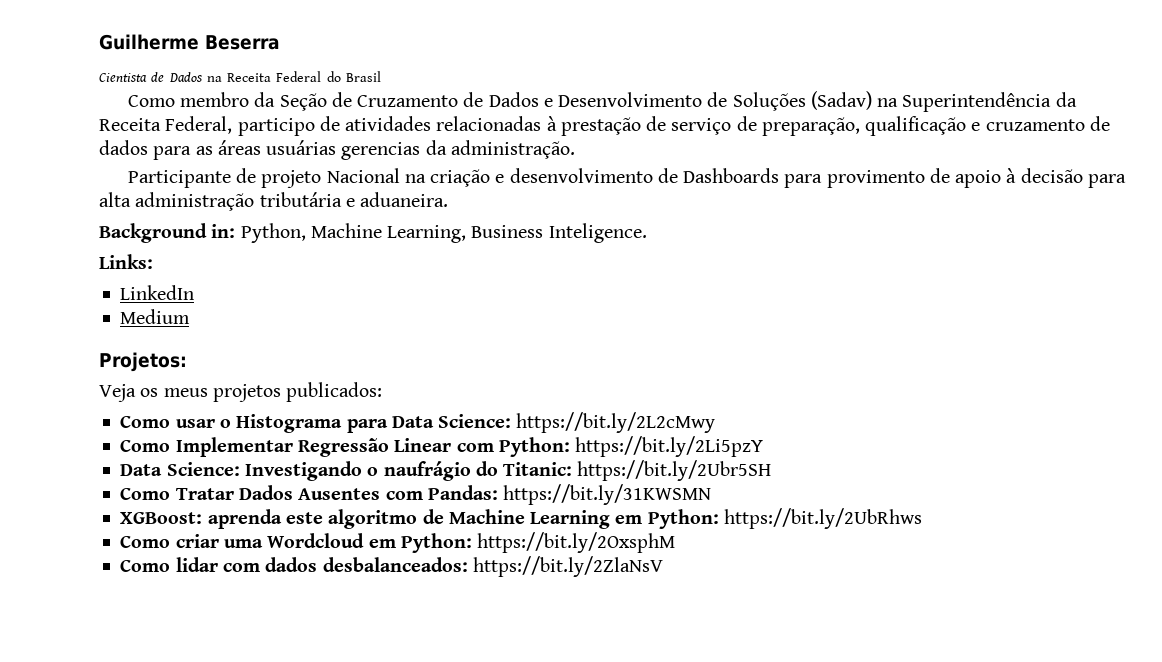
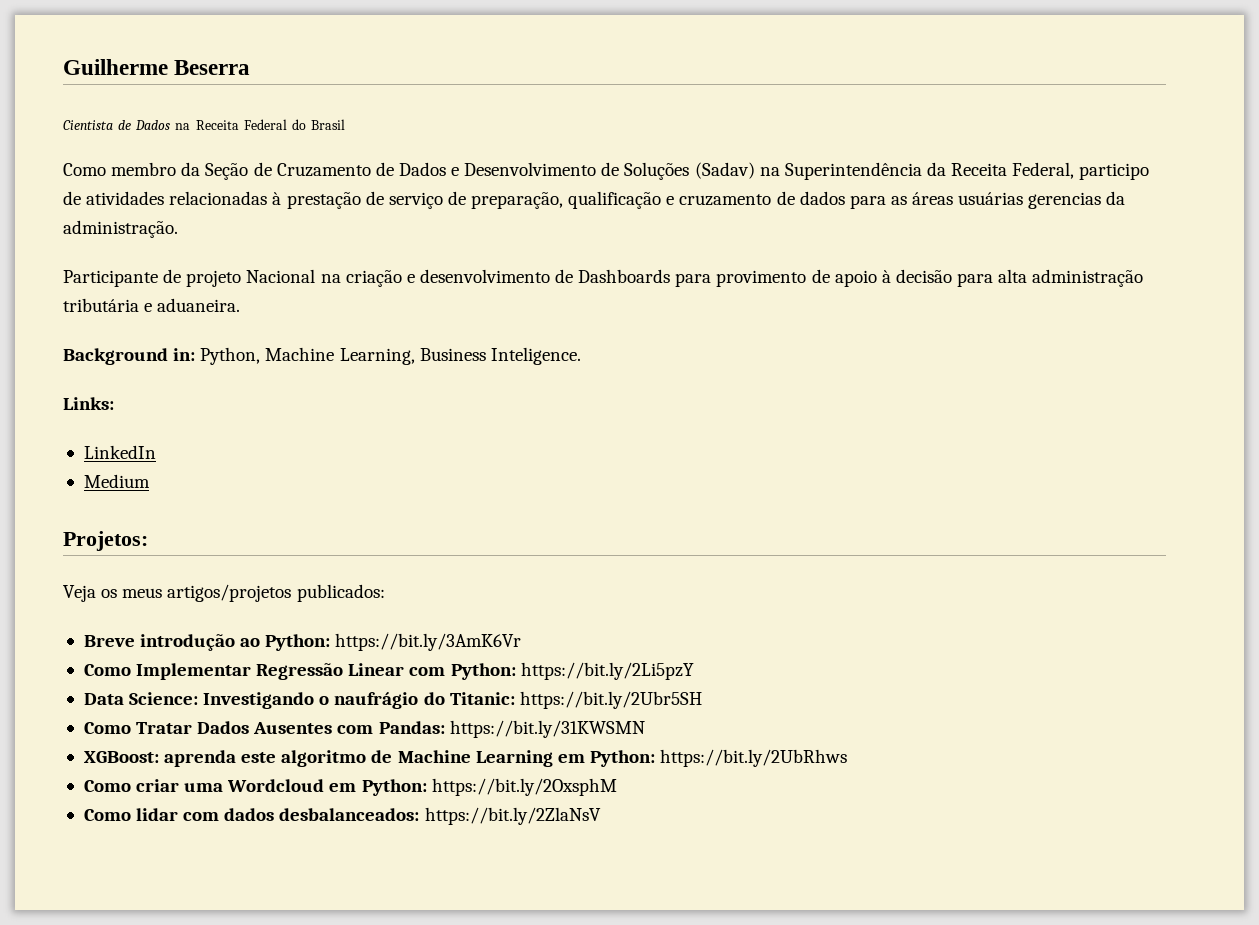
[212,384,281,402] projetos -> [167,584,292,602] artigos/projetos
[120,412,716,433] Como usar o Histograma para Data Science: https://bit.ly/2L2cMwy -> [83,633,522,651] Breve introdução ao Python: https://bit.ly/3AmK6Vr

